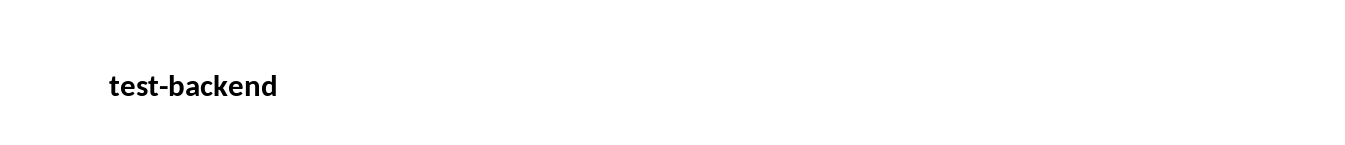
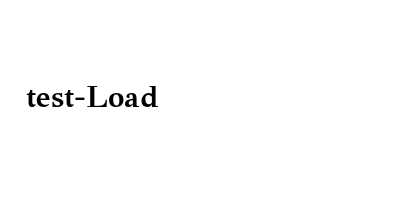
[109,75,278,96] test-backend -> [26,86,159,108] test-Load

